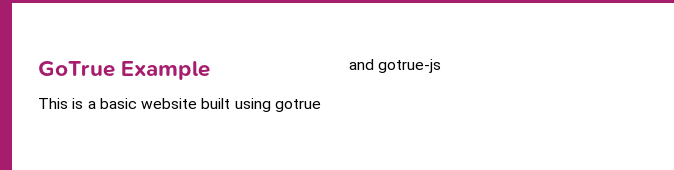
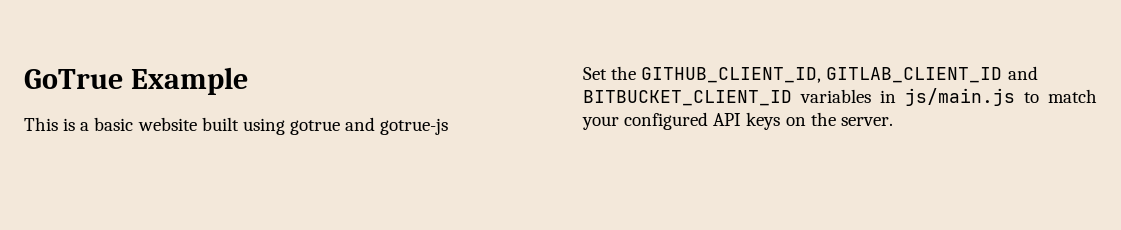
(442, 66) none -> [583,66,1038,83] [583,88,1097,106] [582,112,893,130] // Set the GITHUB_CLIENT_ID, GITLAB_CLIENT_ID and BITBUCKET_CLIENT_ID variables in js/main.js to match your configured API keys on the server.

